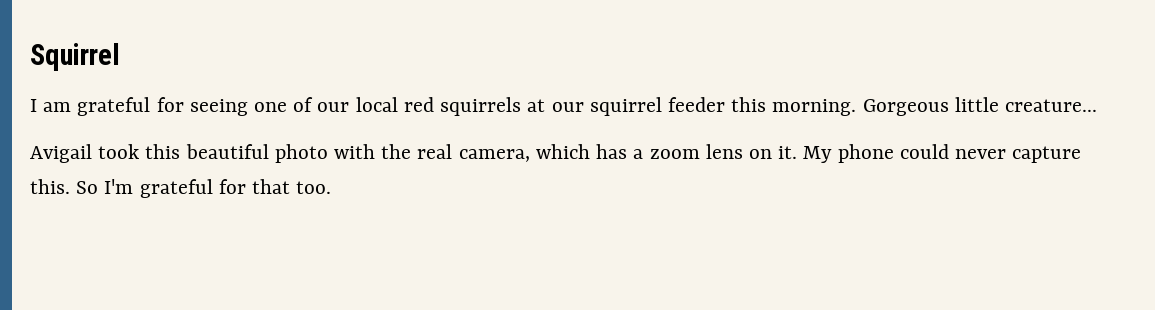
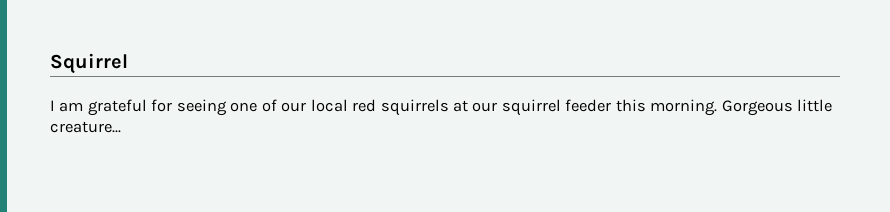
[30,144,1082,163] [30,179,332,198] // Avigail took this beautiful photo with the real camera, which has a zoom lens on it. My phone could never capture this. So I'm grateful for that too. -> (121, 127) none

